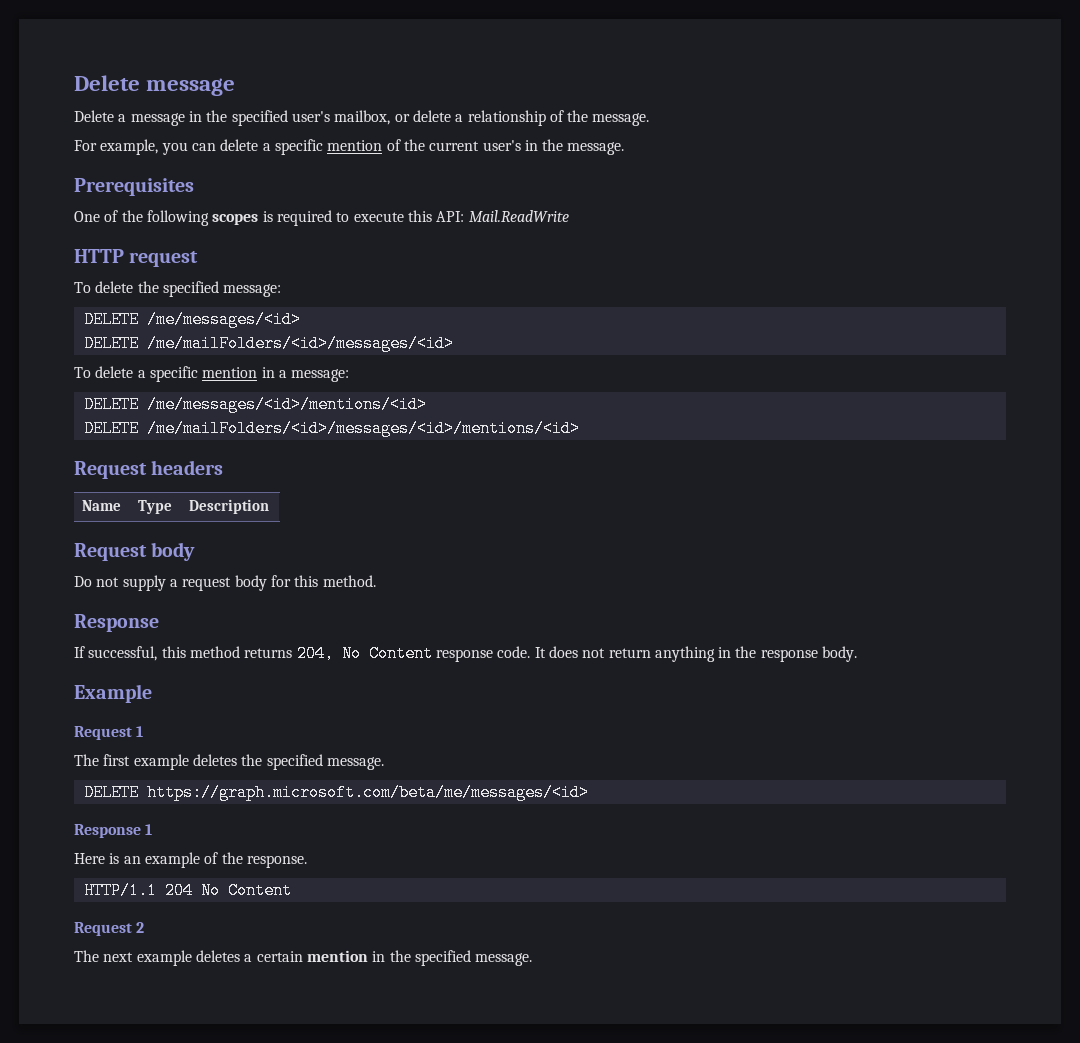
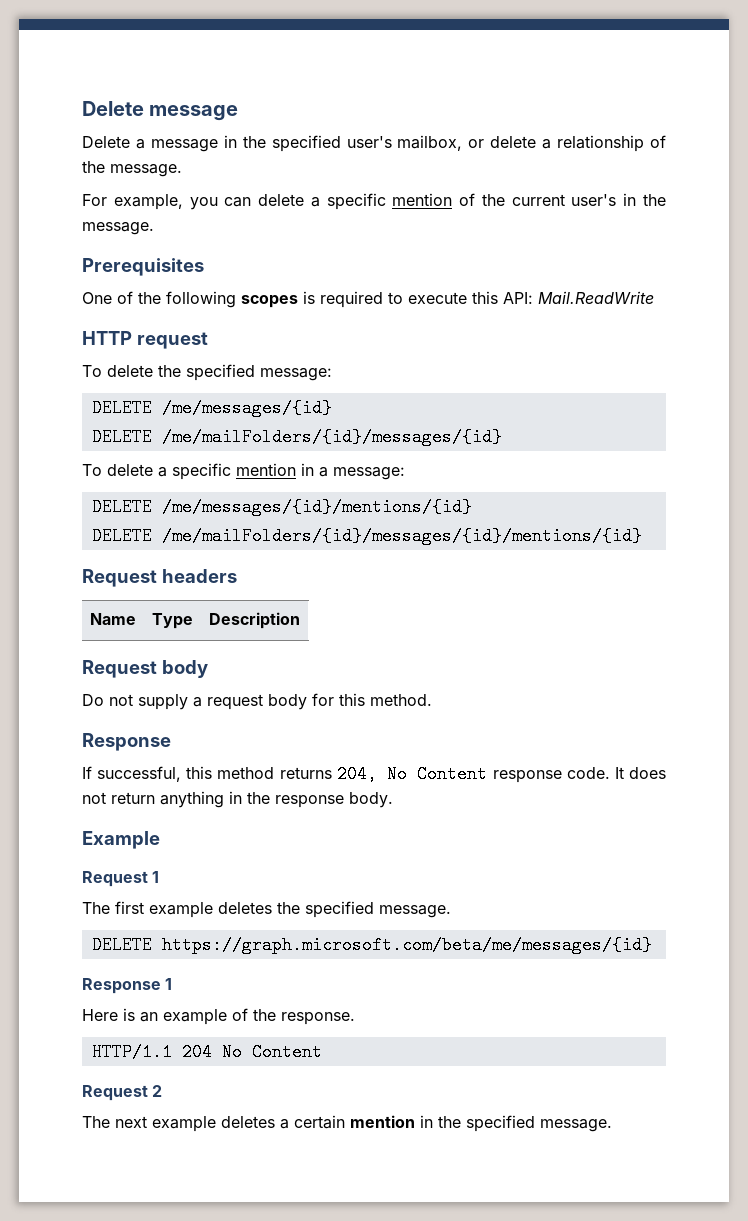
[146,311,301,328] [83,335,454,352] /me/messages/<id> // DELETE /me/mailFolders/<id>/messages/<id> -> [161,399,332,417] [91,428,502,446] /me/messages/{id} // DELETE /me/mailFolders/{id}/messages/{id}
[146,396,427,413] [83,420,580,437] /me/messages/<id>/mentions/<id> // DELETE /me/mailFolders/<id>/messages/<id>/mentions/<id> -> [161,498,472,516] [91,527,642,545] /me/messages/{id}/mentions/{id} // DELETE /me/mailFolders/{id}/messages/{id}/mentions/{id}
[146,784,589,801] https://graph.microsoft.com/beta/me/messages/<id> -> [161,936,652,954] https://graph.microsoft.com/beta/me/messages/{id}

